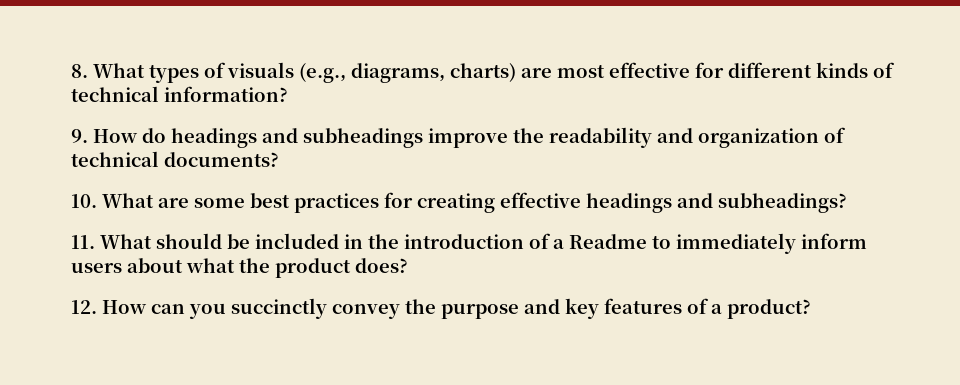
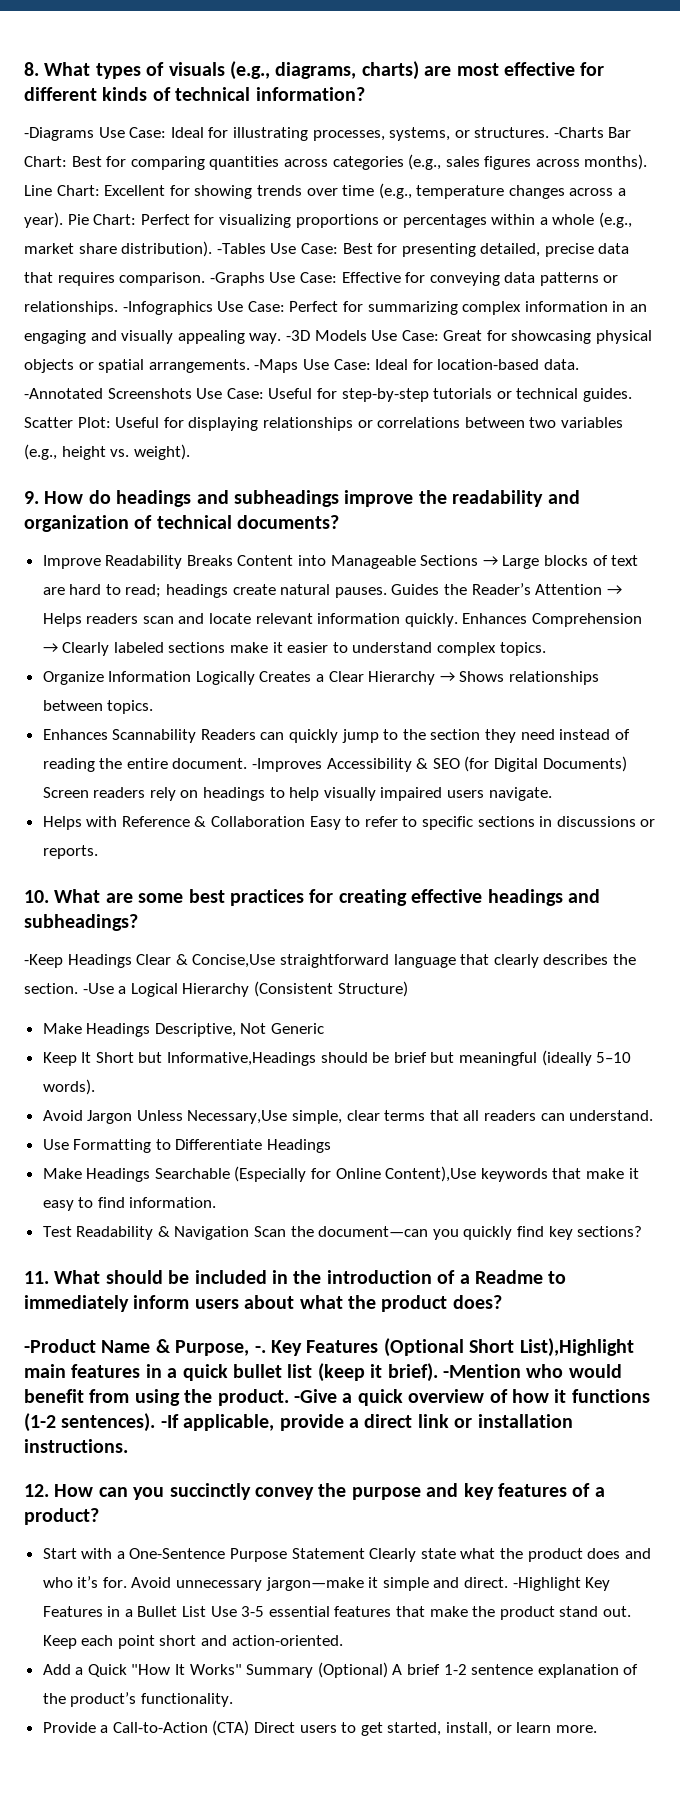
(288, 94) none -> [24,127,632,141] [24,154,648,170] [24,183,627,199] [24,212,633,228] [24,241,630,257] [24,272,619,286] [24,301,647,315] [24,330,653,344] [24,359,579,373] [24,388,632,402] [24,417,623,431] [24,444,190,460] // -Diagrams Use Case: Ideal for illustrating processes, systems, or structures. -Charts Bar Chart: Best for comparing quantities across categories (e.g., sales figures across months). Line Chart: Excellent for showing trends over time (e.g., temperature changes across a year). Pie Chart: Perfect for visualizing proportions or percentages within a whole (e.g., market share distribution). -Tables Use Case: Best for presenting detailed, precise data that requires comparison. -Graphs Use Case: Effective for conveying data patterns or relationships. -Infographics Use Case: Perfect for summarizing complex information in an engaging and visually appealing way. -3D Models Use Case: Great for showcasing physical objects or spatial arrangements. -Maps Use Case: Ideal for location-based data. -Annotated Screenshots Use Case: Useful for step-by-step tutorials or technical guides. Scatter Plot: Useful for displaying relationships or correlations between two variables (e.g., height vs. weight).
(279, 159) none -> [42,555,639,569] [42,583,622,598] [42,613,643,627] [42,642,546,656] [42,671,600,685] [42,700,154,714] [42,729,630,743] [42,756,627,772] [42,787,552,801] [42,816,656,830] [42,845,98,859] // Improve Readability Breaks Content into Manageable Sections → Large blocks of text are hard to read; headings create natural pauses. Guides the Reader’s Attention → Helps readers scan and locate relevant information quickly. Enhances Comprehension → Clearly labeled sections make it easier to understand complex topics. // Organize Information Logically Creates a Clear Hierarchy → Shows relationships between topics. // Enhances Scannability Readers can quickly jump to the section they need instead of reading the entire document. -Improves Accessibility & SEO (for Digital Documents) Screen readers rely on headings to help visually impaired users navigate. // Helps with Reference & Collaboration Easy to refer to specific sections in discussions or reports.
(847, 203) none -> [24,954,636,968] [24,981,408,997] [42,1023,325,1037] [42,1050,632,1066] [42,1079,95,1095] [42,1110,654,1124] [42,1139,332,1153] [42,1166,639,1182] [42,1197,217,1211] [42,1226,643,1240] // -Keep Headings Clear & Concise,Use straightforward language that clearly describes the section. -Use a Logical Hierarchy (Consistent Structure) // Make Headings Descriptive, Not Generic // Keep It Short but Informative,Headings should be brief but meaningful (ideally 5–10 words). // Avoid Jargon Unless Necessary,Use simple, clear terms that all readers can understand. // Use Formatting to Differentiate Headings // Make Headings Searchable (Especially for Online Content),Use keywords that make it easy to find information. // Test Readability & Navigation Scan the document—can you quickly find key sections?
(408, 265) none -> [24,1338,634,1357] [24,1363,622,1382] [24,1389,650,1406] [24,1413,573,1432] [24,1439,128,1453] // -Product Name & Purpose, -. Key Features (Optional Short List),Highlight main features in a quick bullet list (keep it brief). -Mention who would benefit from using the product. -Give a quick overview of how it functions (1-2 sentences). -If applicable, provide a direct link or installation instructions.
(811, 309) none -> [42,1548,651,1562] [42,1576,611,1591] [42,1606,631,1620] [42,1635,343,1649] [42,1662,639,1678] [42,1692,233,1707] [42,1720,597,1736] // Start with a One-Sentence Purpose Statement Clearly state what the product does and who it’s for. Avoid unnecessary jargon—make it simple and direct. -Highlight Key Features in a Bullet List Use 3-5 essential features that make the product stand out. Keep each point short and action-oriented. // Add a Quick "How It Works" Summary (Optional) A brief 1-2 sentence explanation of the product’s functionality. // Provide a Call-to-Action (CTA) Direct users to get started, install, or learn more.

